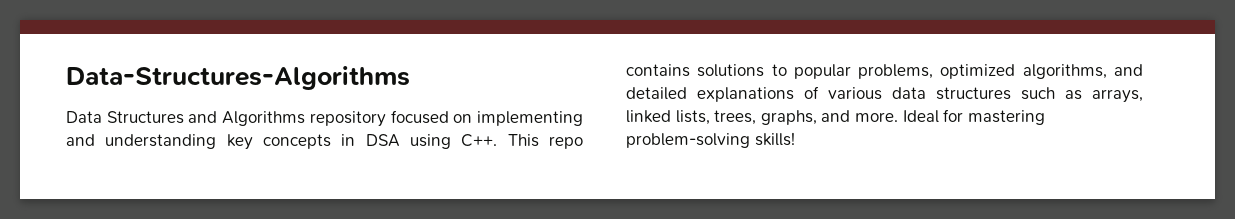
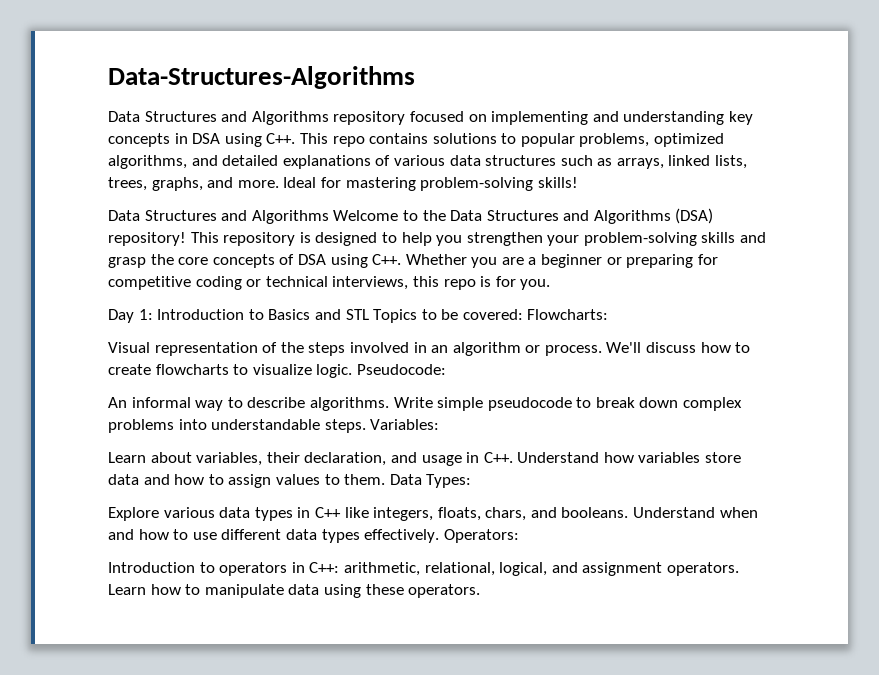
(795, 139) none -> [108,208,714,224] [108,232,767,246] [108,254,718,268] [108,276,551,290] [108,309,609,323] [108,342,751,356] [108,364,446,378] [108,397,743,411] [108,419,440,433] [108,452,742,466] [108,474,472,488] [108,507,758,521] [108,529,519,543] [108,562,739,576] [108,584,481,598] // Data Structures and Algorithms Welcome to the Data Structures and Algorithms (DSA) repository! This repository is designed to help you strengthen your problem-solving skills and grasp the core concepts of DSA using C++. Whether you are a beginner or preparing for competitive coding or technical interviews, this repo is for you. // Day 1: Introduction to Basics and STL Topics to be covered: Flowcharts: // Visual representation of the steps involved in an algorithm or process. We'll discuss how to create flowcharts to visualize logic. Pseudocode: // An informal way to describe algorithms. Write simple pseudocode to break down complex problems into understandable steps. Variables: // Learn about variables, their declaration, and usage in C++. Understand how variables store data and how to assign values to them. Data Types: // Explore various data types in C++ like integers, floats, chars, and booleans. Understand when and how to use different data types effectively. Operators: // Introduction to operators in C++: arithmetic, relational, logical, and assignment operators. Learn how to manipulate data using these operators.

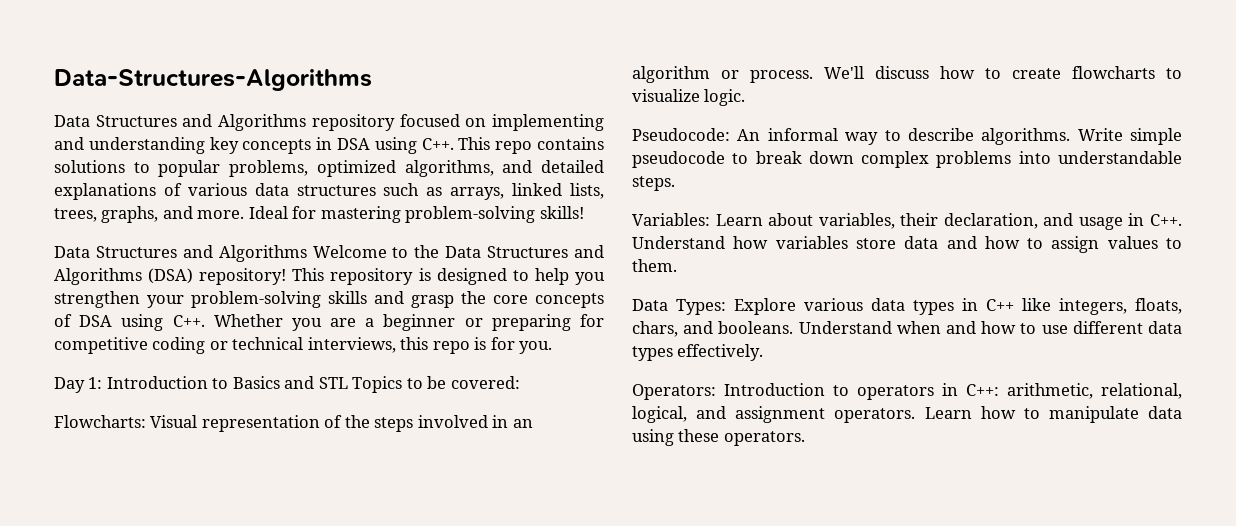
(523, 314) none -> (520, 382) //
(609, 314) // -> (146, 421) none
(353, 371) none -> (746, 97) //
(446, 369) // -> (730, 134) none
(366, 426) none -> (675, 183) //
(440, 424) // -> (710, 219) none
(386, 479) none -> (677, 265) //
(472, 481) // -> (726, 307) none
(440, 536) none -> (764, 352) //
(519, 536) // -> (716, 392) none

